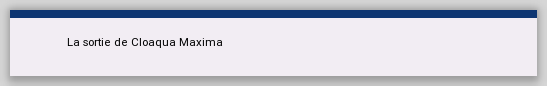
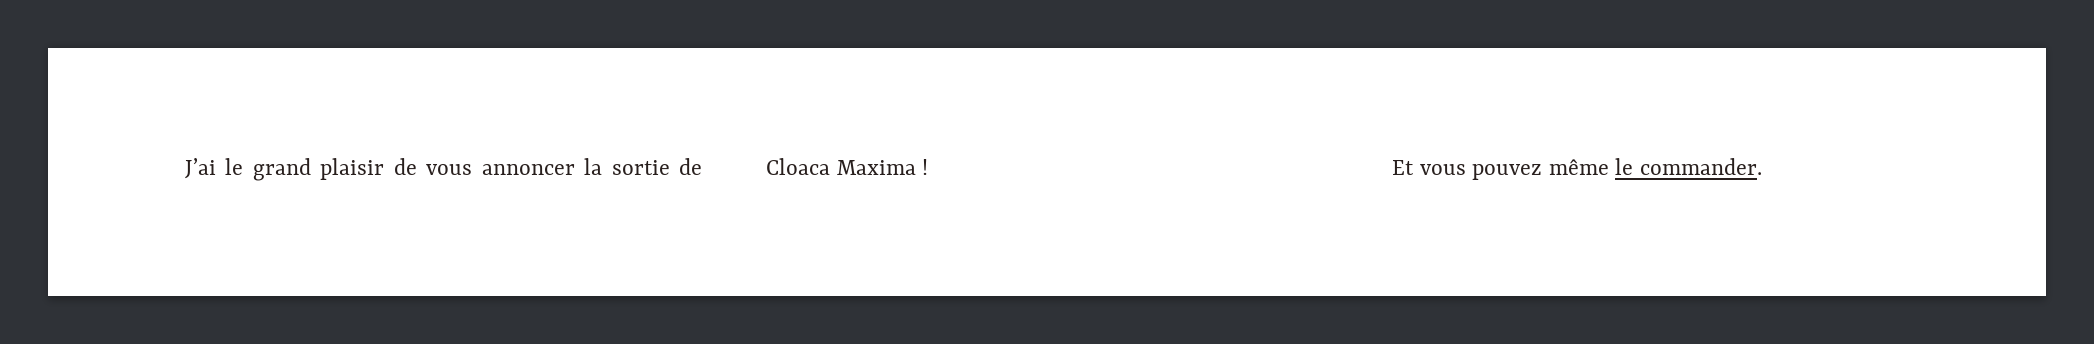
[67,38,224,48] La sortie de Cloaqua Maxima -> [184,158,929,181] [1392,158,1763,180] J’ai le grand plaisir de vous annoncer la sortie de Cloaca Maxima ! // Et vous pouvez même le commander.

